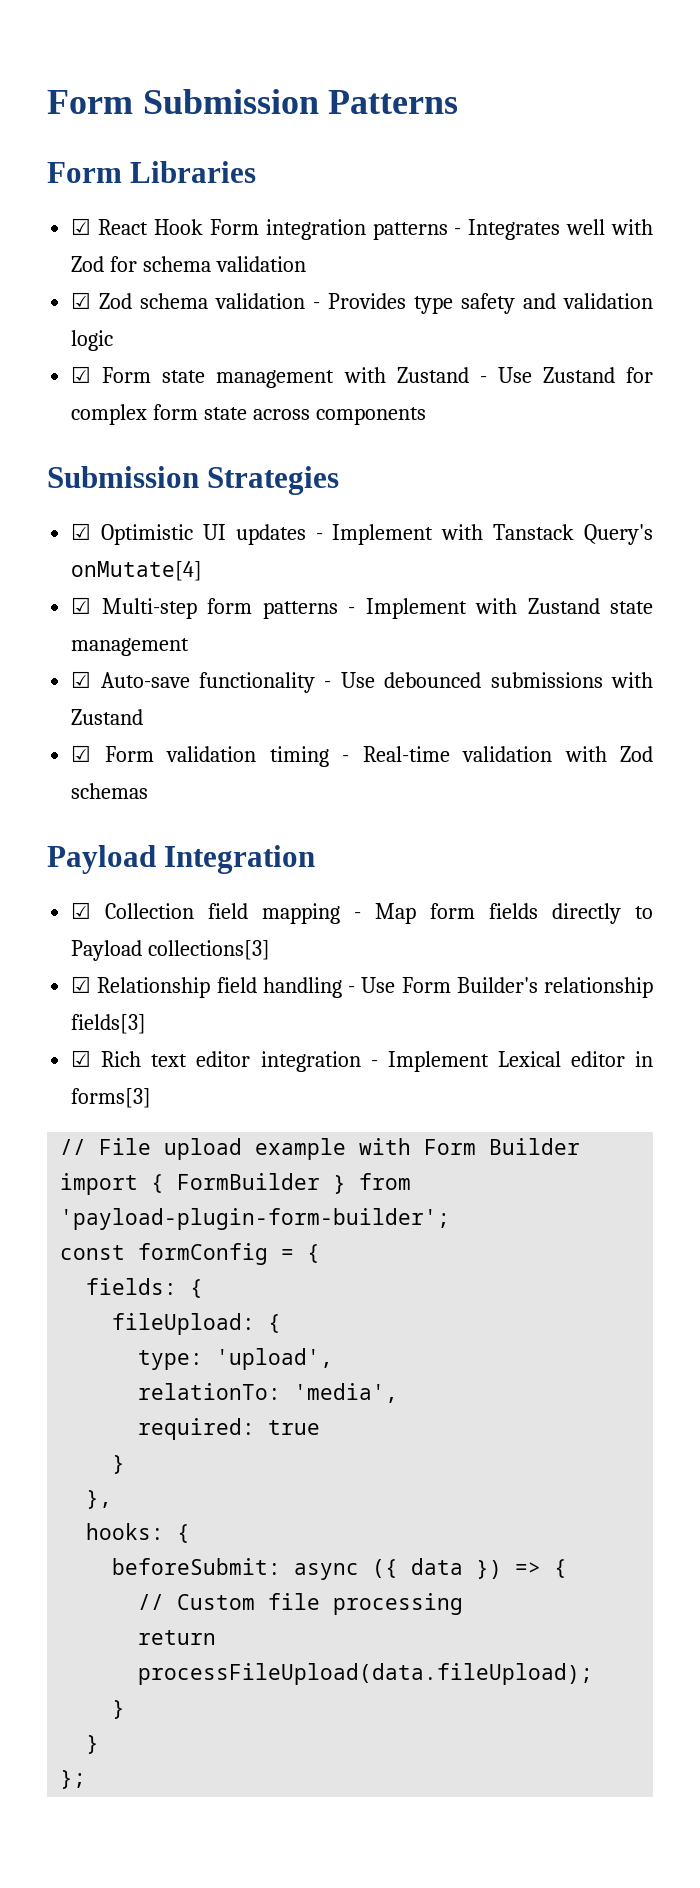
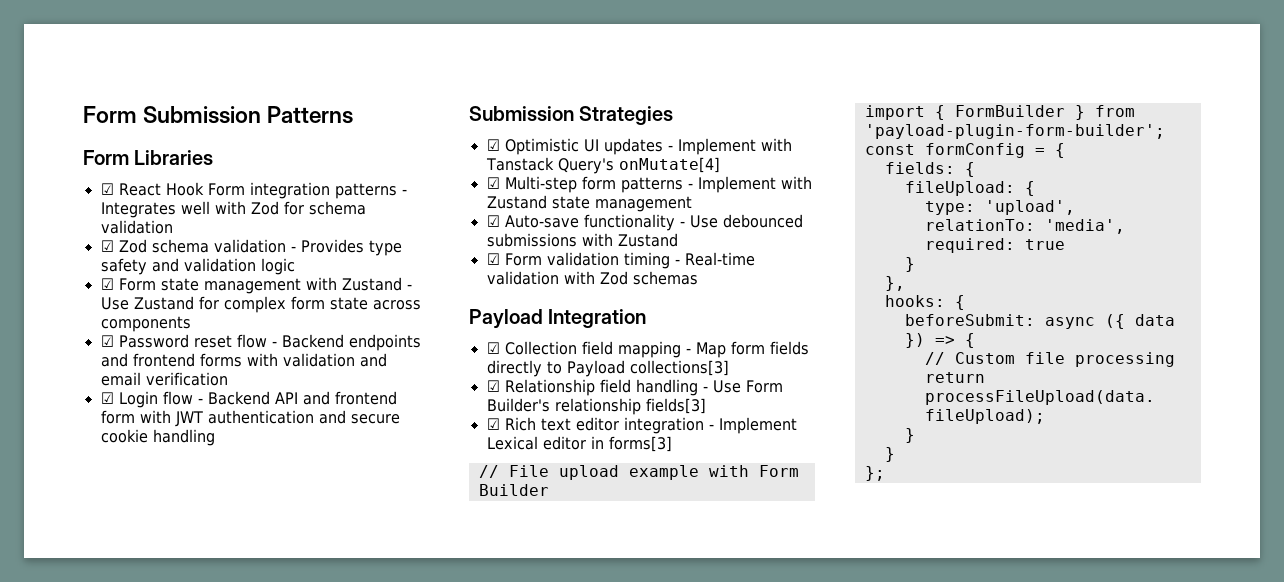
(426, 416) none -> [100,334,421,351] [100,353,387,367] [100,372,228,386] [100,391,397,408] [100,410,400,427] [100,429,215,446] // ☑ Password reset flow - Backend endpoints and frontend forms with validation and email verification // ☑ Login flow - Backend API and frontend form with JWT authentication and secure cookie handling

